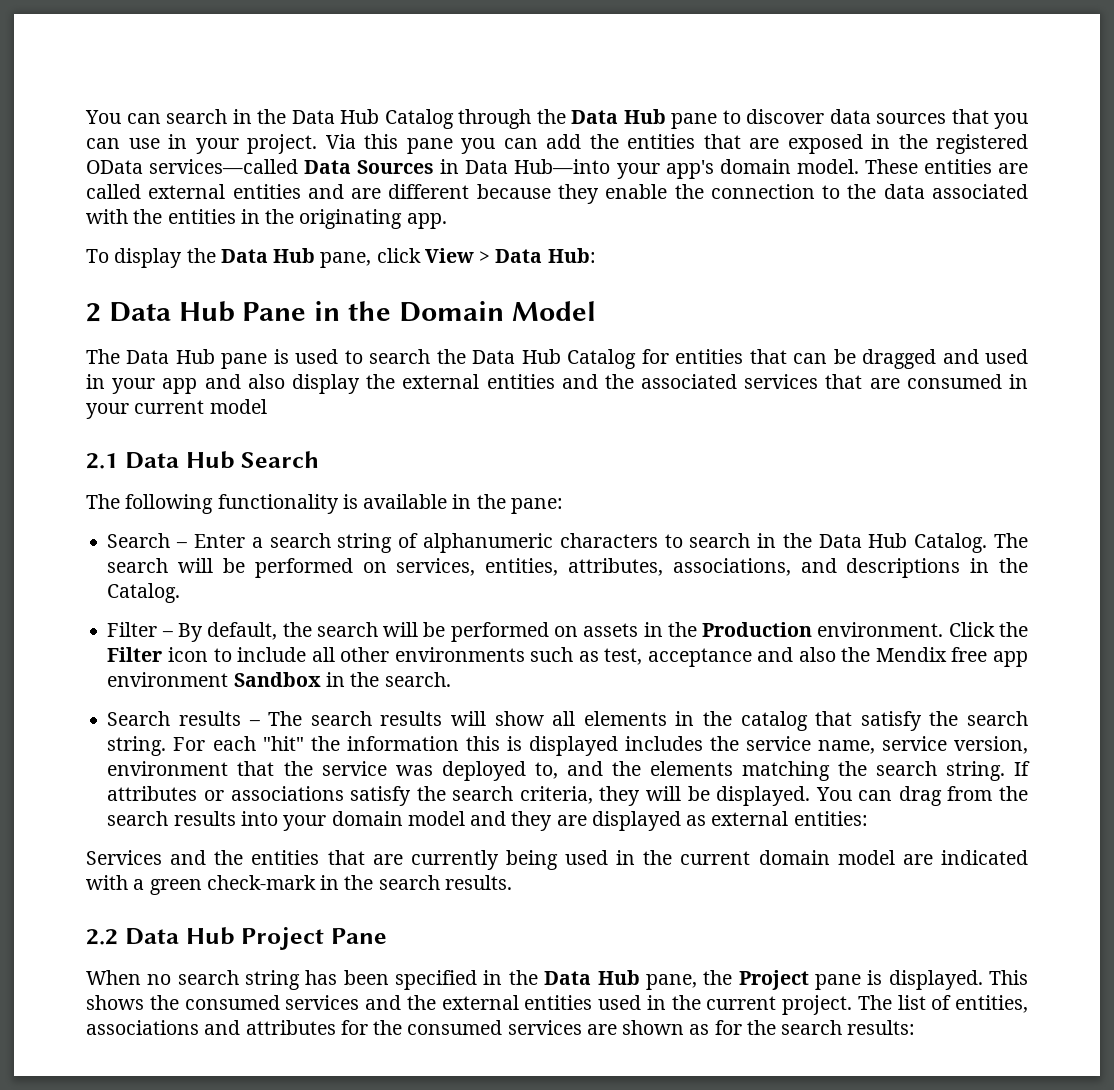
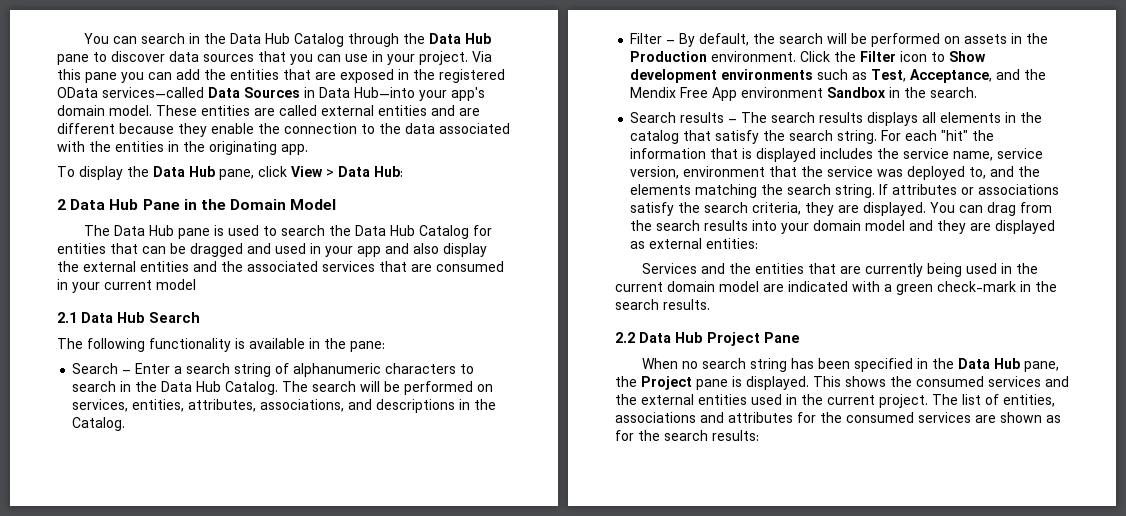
[237,647,1028,667] include all other environments such as test, acceptance and also the Mendix free app -> [949,51,987,62] [630,69,1047,83] [630,87,738,101] Show development environments such as Test, Acceptance, and the Mendix Free App
[451,711,544,726] will show -> [867,112,919,126] displays
[465,736,500,751] this -> [710,148,739,159] that
[646,786,710,801] will be -> [838,205,860,213] are

